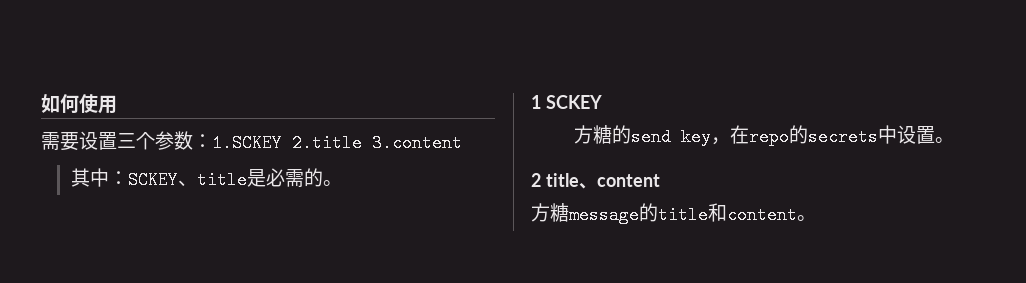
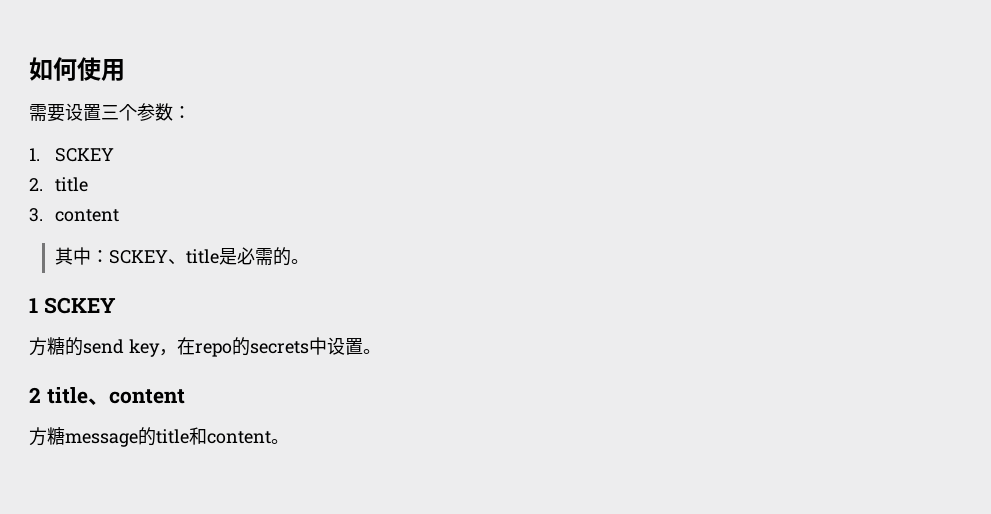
[212,134,462,152] 1.SCKEY 2.title 3.content -> [29,148,115,162] [29,177,89,192] [29,208,120,222] // 1. SCKEY // 2. title // 3. content

